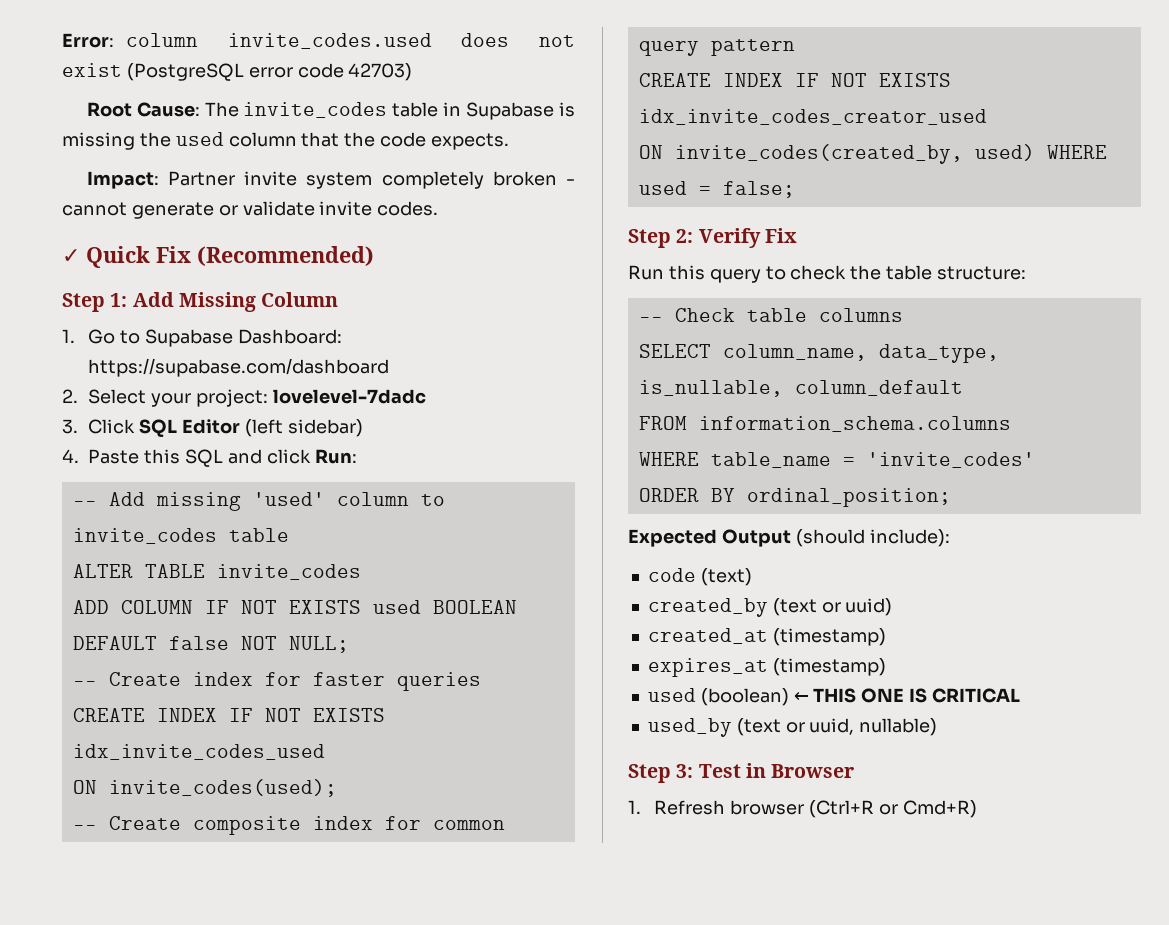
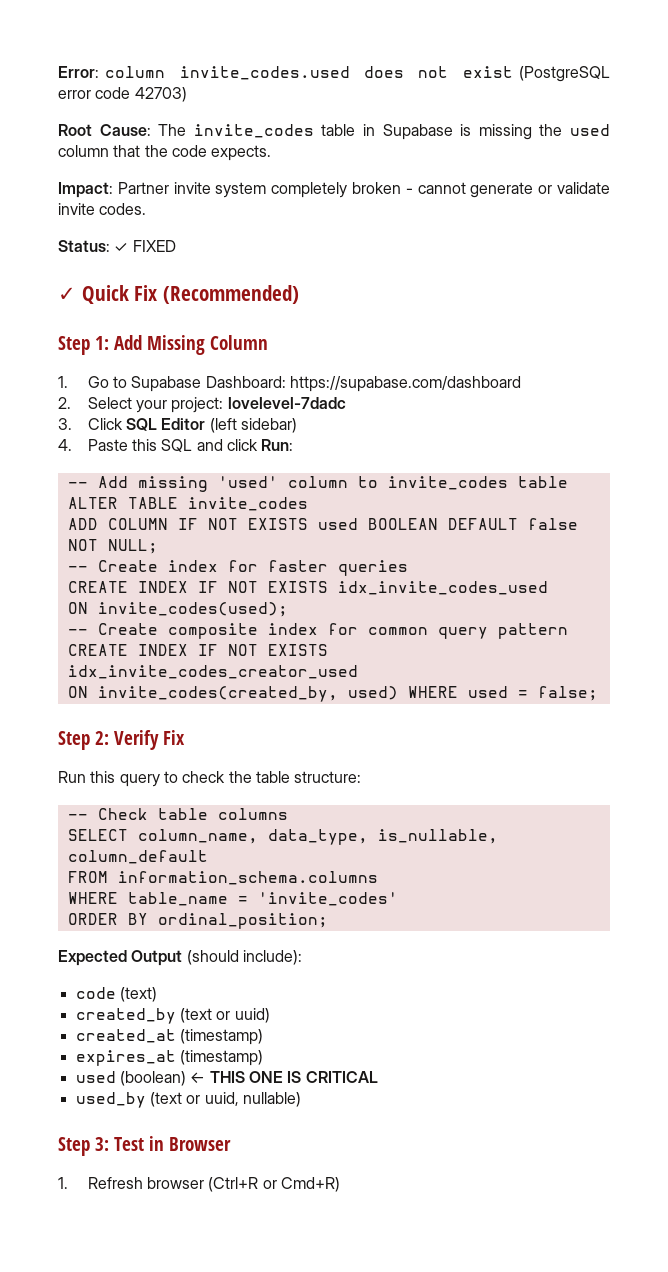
(439, 208) none -> [58,240,176,252] // Status: ✓ FIXED

